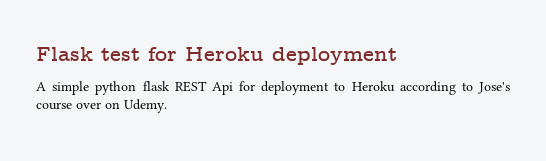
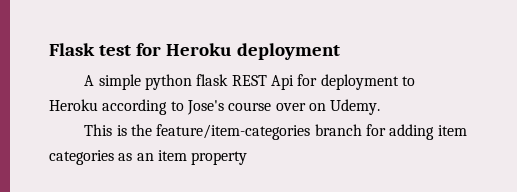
(167, 106) none -> [84,124,467,140] [49,150,248,165] // This is the feature/item-categories branch for adding item categories as an item property

